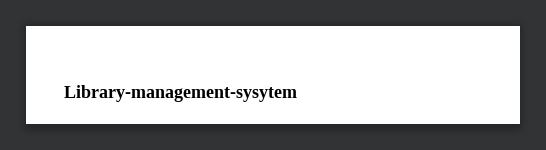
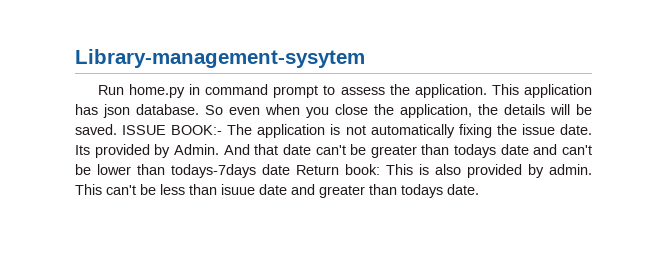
(297, 93) none -> [97,84,592,98] [75,104,592,118] [75,124,592,138] [75,144,593,158] [75,164,592,178] [75,184,479,198] // Run home.py in command prompt to assess the application. This application has json database. So even when you close the application, the details will be saved. ISSUE BOOK:- The application is not automatically fixing the issue date. Its provided by Admin. And that date can't be greater than todays date and can't be lower than todays-7days date Return book: This is also provided by admin. This can't be less than isuue date and greater than todays date.

